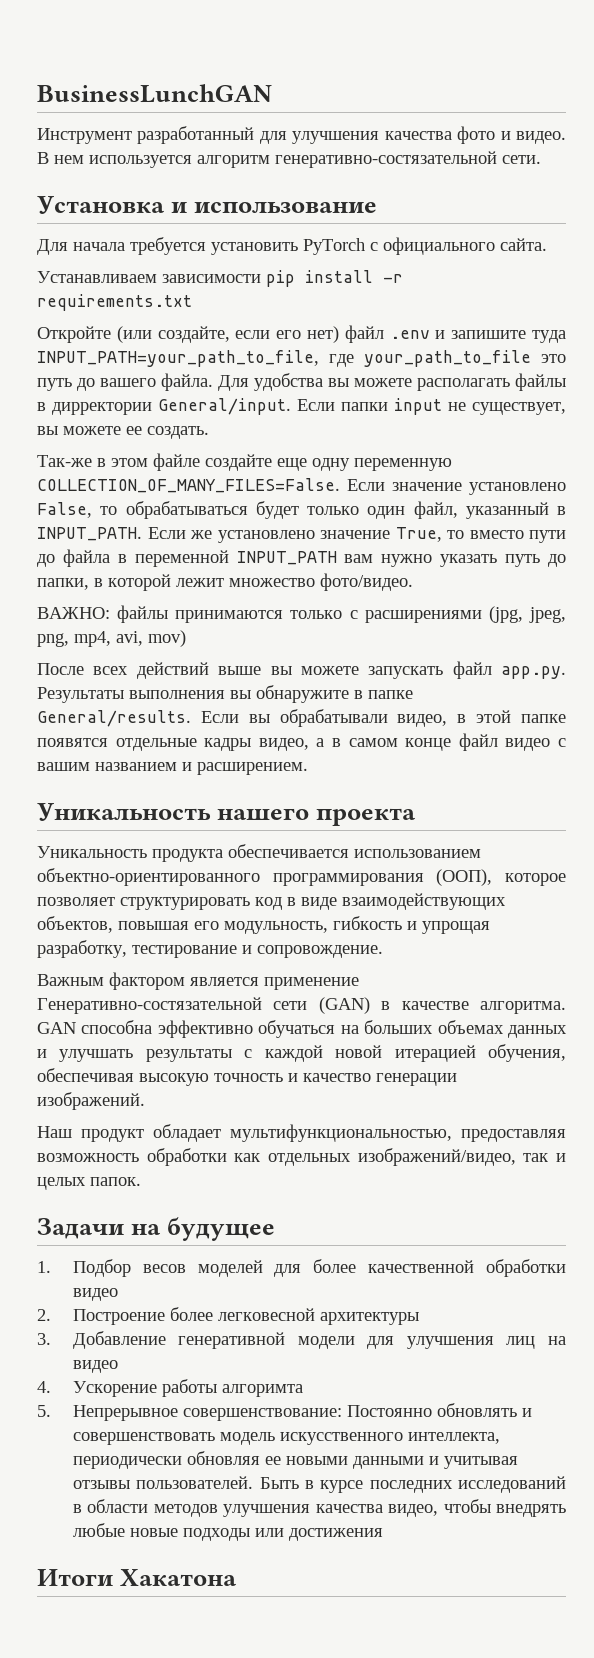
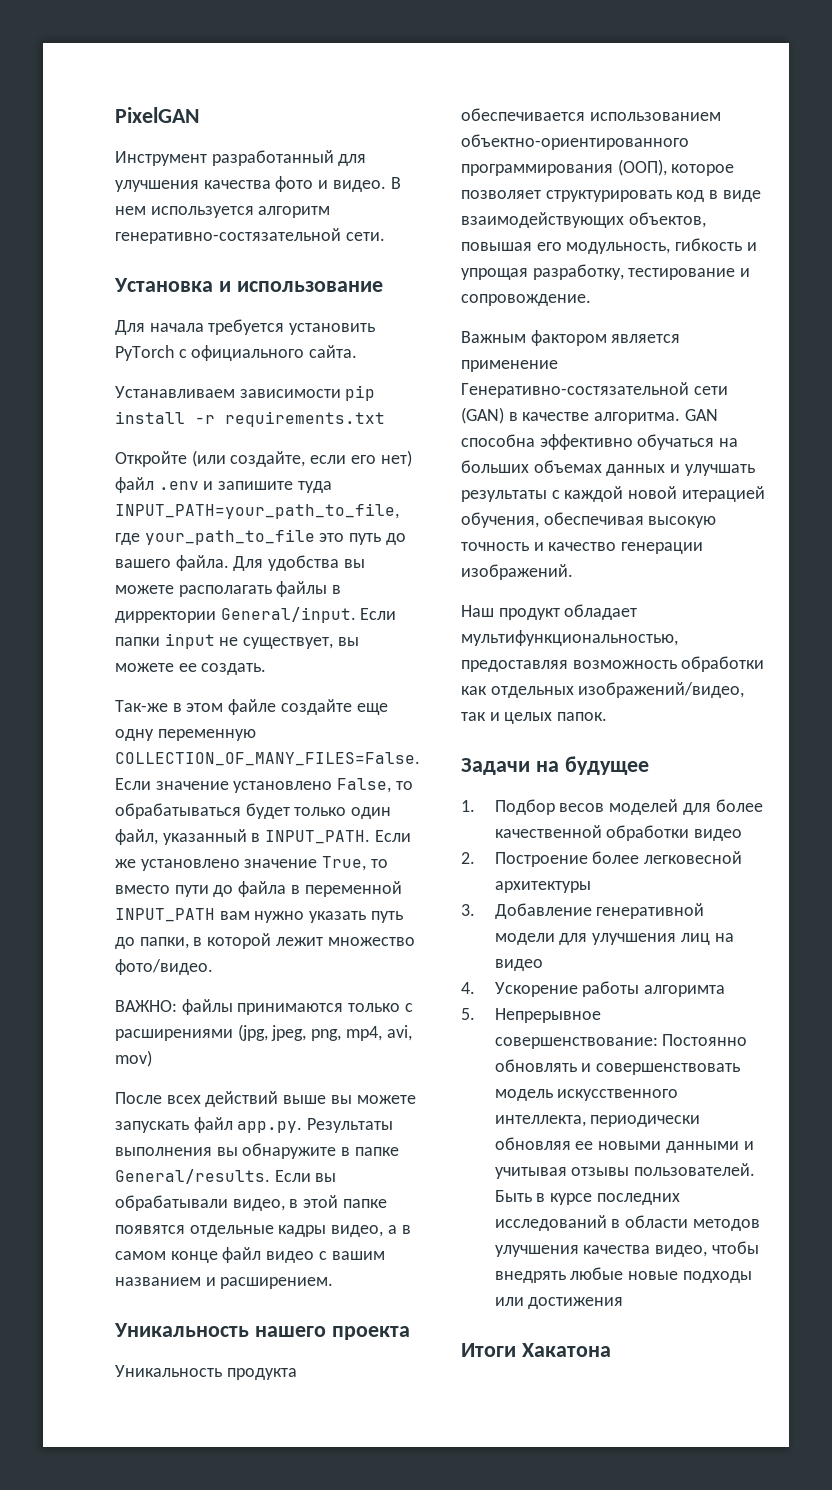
[37,84,272,103] BusinessLunchGAN -> [115,107,199,123] PixelGAN

